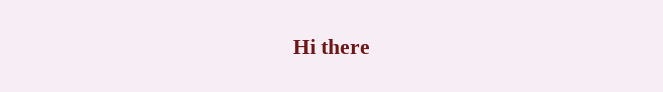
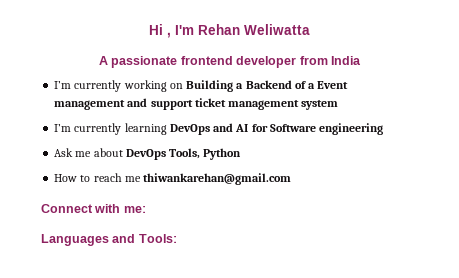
[321,39,371,54] there -> [167,24,310,38] [99,56,361,68] [54,80,349,92] [54,98,339,110] [54,123,384,135] [54,148,242,160] [54,173,292,185] [41,204,146,213] [41,234,177,246] , I'm Rehan Weliwatta // A passionate frontend developer from India // I’m currently working on Building a Backend of a Event management and support ticket management system // I’m currently learning DevOps and AI for Software engineering // Ask me about DevOps Tools, Python // How to reach me thiwankarehan@gmail.com // Connect with me: // Languages and Tools:

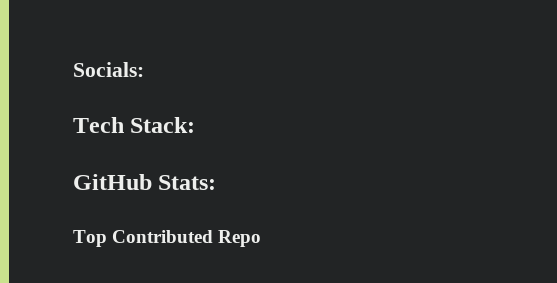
[149,24,310,38] [99,56,361,68] [54,80,349,92] [54,98,339,110] [54,123,384,135] [54,148,242,160] [54,173,292,185] [41,204,146,213] [41,234,177,246] Hi , I'm Rehan Weliwatta // A passionate frontend developer from India // I’m currently working on Building a Backend of a Event management and support ticket management system // I’m currently learning DevOps and AI for Software engineering // Ask me about DevOps Tools, Python // How to reach me thiwankarehan@gmail.com // Connect with me: // Languages and Tools: -> [73,62,144,77] [73,117,196,133] [73,174,217,190] [73,230,262,247] Socials: // Tech Stack: // GitHub Stats: // Top Contributed Repo

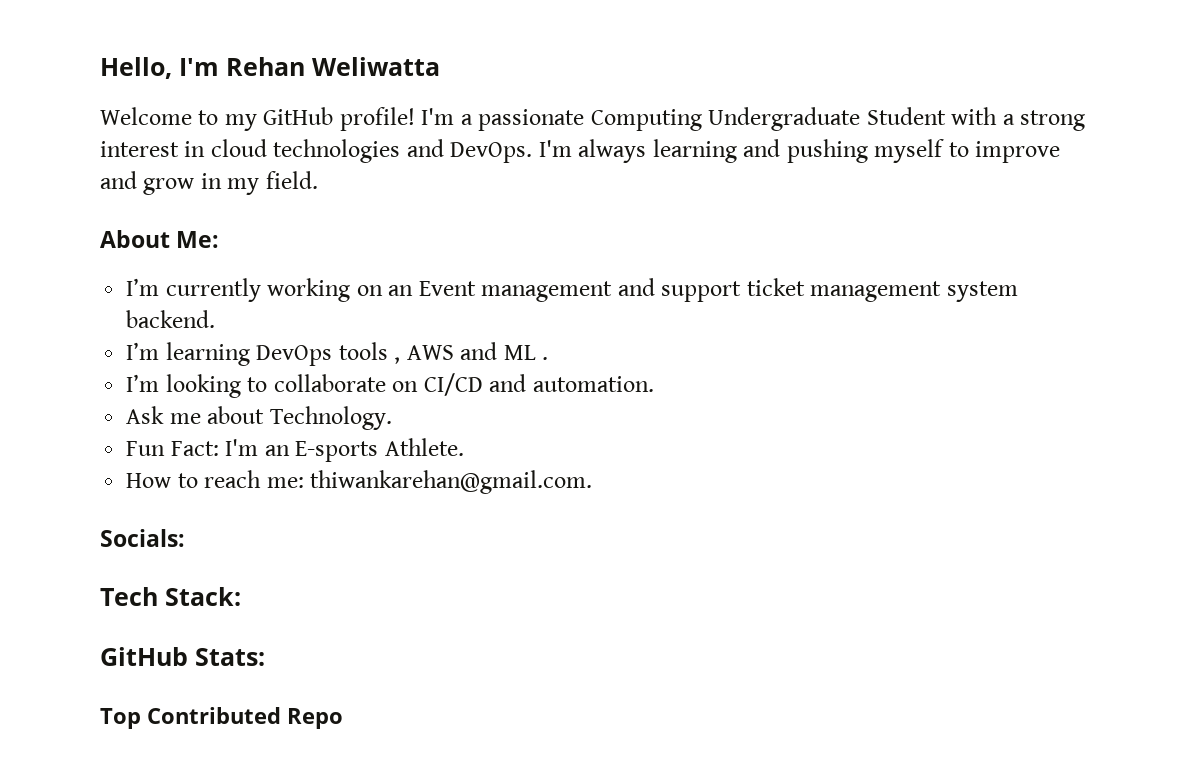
(73, 69) none -> [100,57,440,79] [100,107,1086,131] [100,139,1061,163] [100,171,318,195] [100,230,220,248] [126,278,1018,302] [126,310,216,328] [126,342,549,366] [126,373,654,398] [126,406,392,430] [126,438,464,462] [126,470,593,494] Hello, I'm Rehan Weliwatta // Welcome to my GitHub profile! I'm a passionate Computing Undergraduate Student with a strong interest in cloud technologies and DevOps. I'm always learning and pushing myself to improve and grow in my field. // About Me: // I’m currently working on an Event management and support ticket management system backend. // I’m learning DevOps tools , AWS and ML . // I’m looking to collaborate on CI/CD and automation. // Ask me about Technology. // Fun Fact: I'm an E-sports Athlete. // How to reach me: thiwankarehan@gmail.com. //

